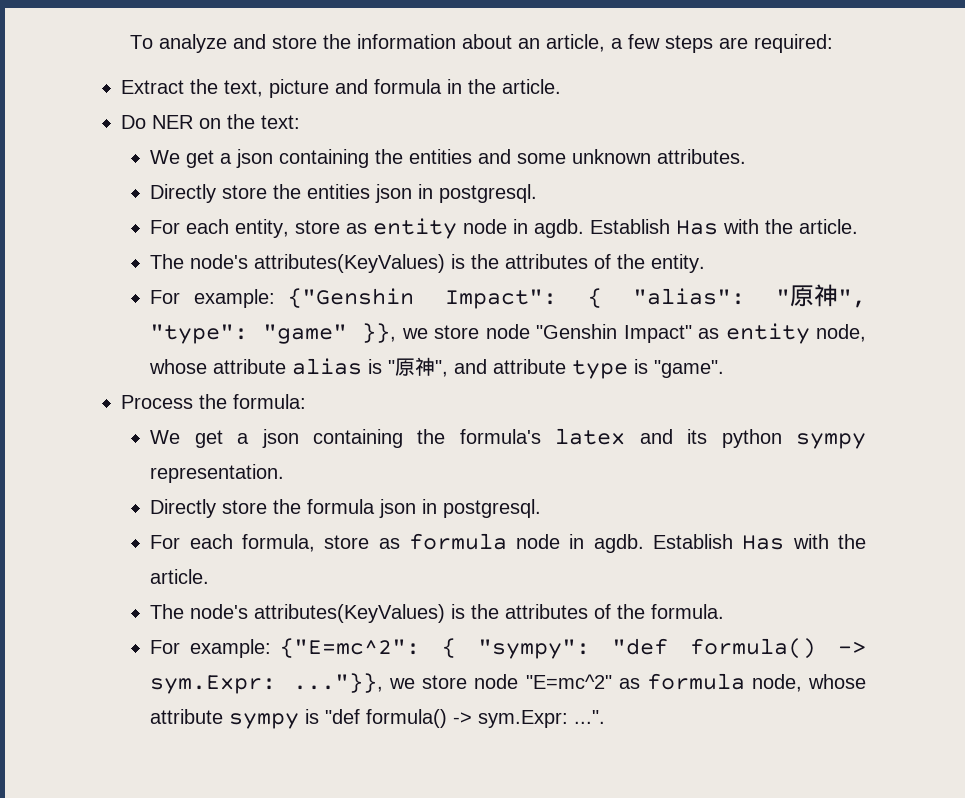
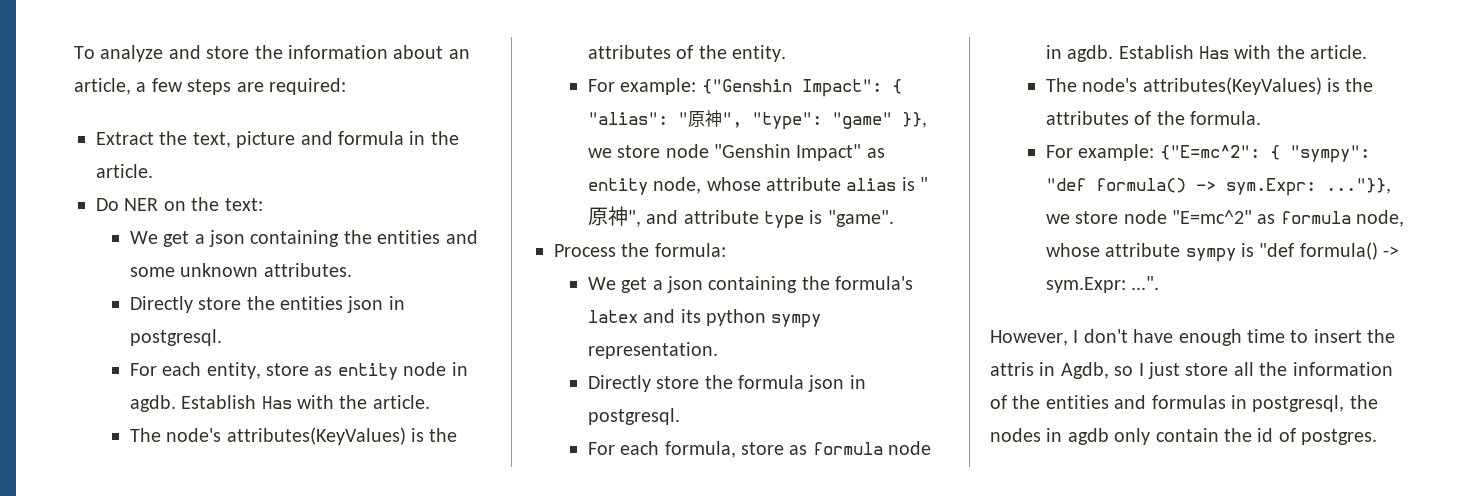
(606, 717) none -> [990,329,1396,346] [990,362,1393,379] [990,395,1378,412] [990,428,1378,445] // However, I don't have enough time to insert the attris in Agdb, so I just store all the information of the entities and formulas in postgresql, the nodes in agdb only contain the id of postgres.

